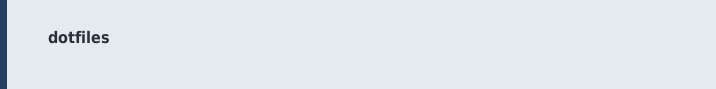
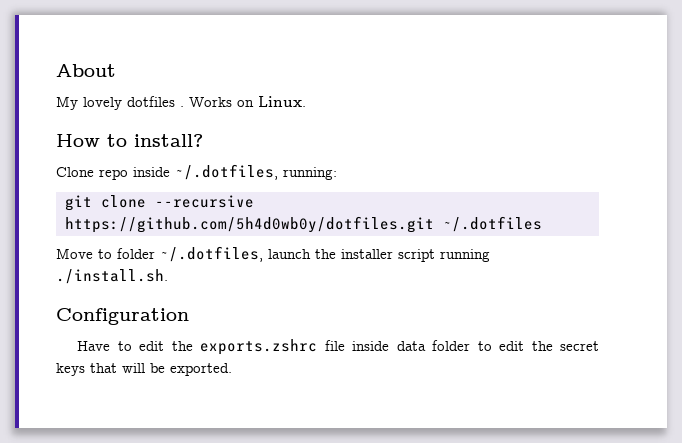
[48,30,110,44] dotfiles -> [56,64,116,77] [56,96,306,110] [56,134,203,147] [56,164,337,180] [65,195,254,211] [65,216,542,233] [56,246,490,262] [56,269,168,284] [56,308,189,325] [77,339,600,355] [56,363,232,376] About // My lovely dotfiles . Works on Linux. // How to install? // Clone repo inside ~/.dotfiles, running: // git clone --recursive https://github.com/5h4d0wb0y/dotfiles.git ~/.dotfiles // Move to folder ~/.dotfiles, launch the installer script running ./install.sh. // Configuration // Have to edit the exports.zshrc file inside data folder to edit the secret keys that will be exported.

